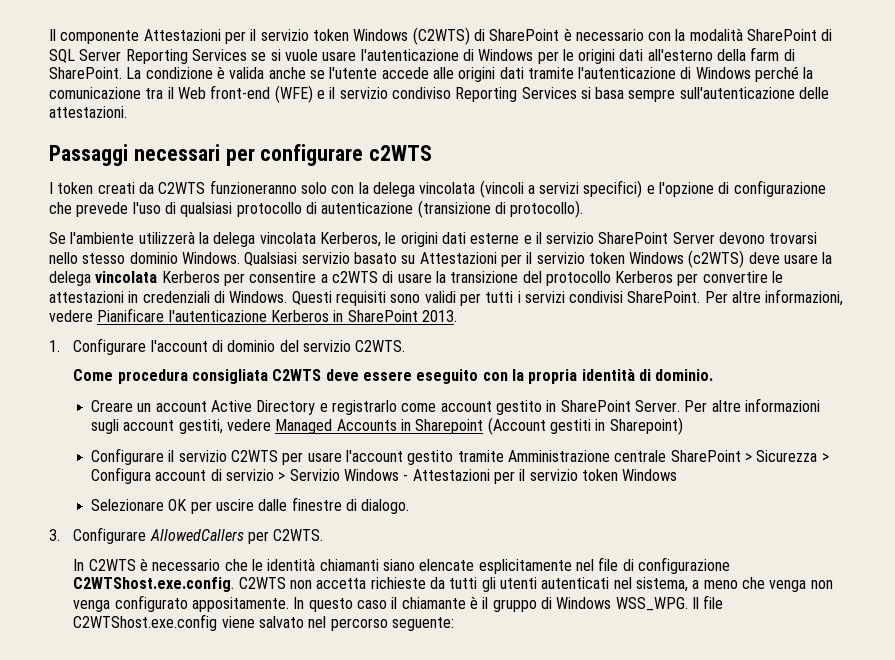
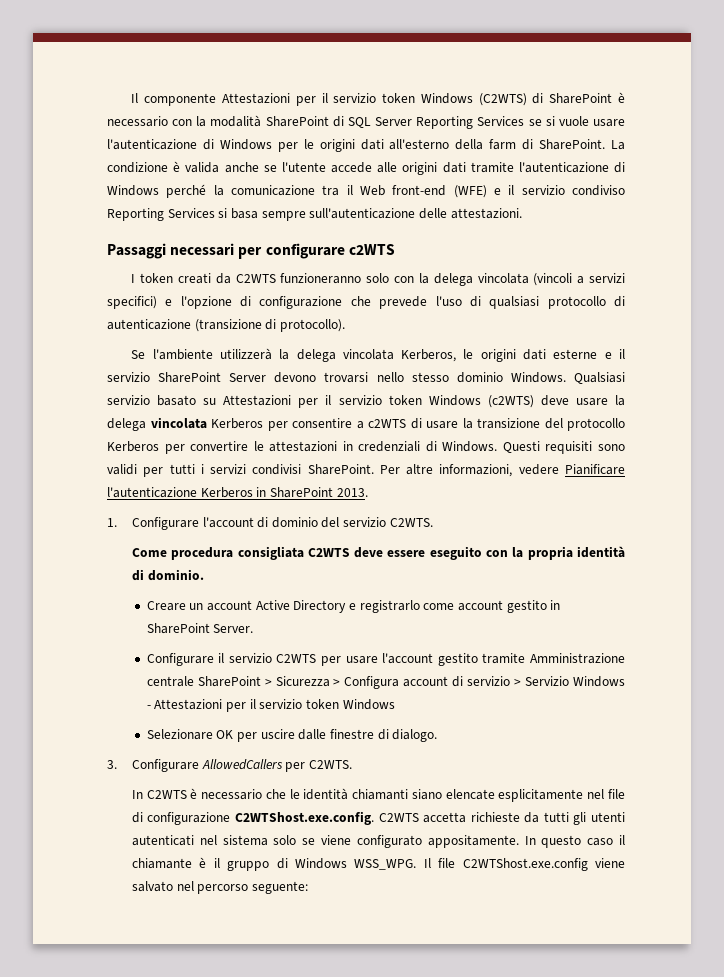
[684,398,820,412] [91,417,683,435] Per altre informazioni sugli account gestiti, vedere Managed Accounts in Sharepoint (Account gestiti in Sharepoint) -> (254, 628) none
[290,580,313,589] non -> (419, 817) none
[635,577,833,592] [73,600,111,612] sistema, a meno che venga non venga -> [222,835,352,846] sistema solo se viene

